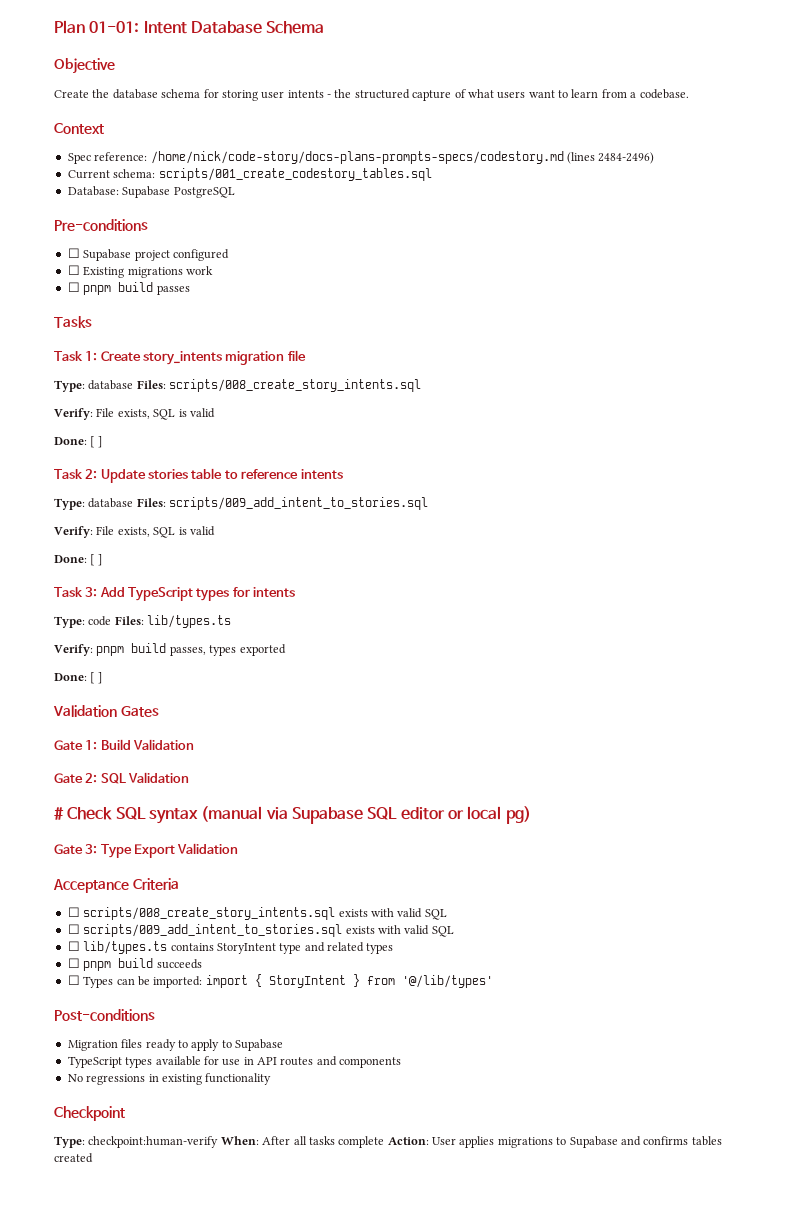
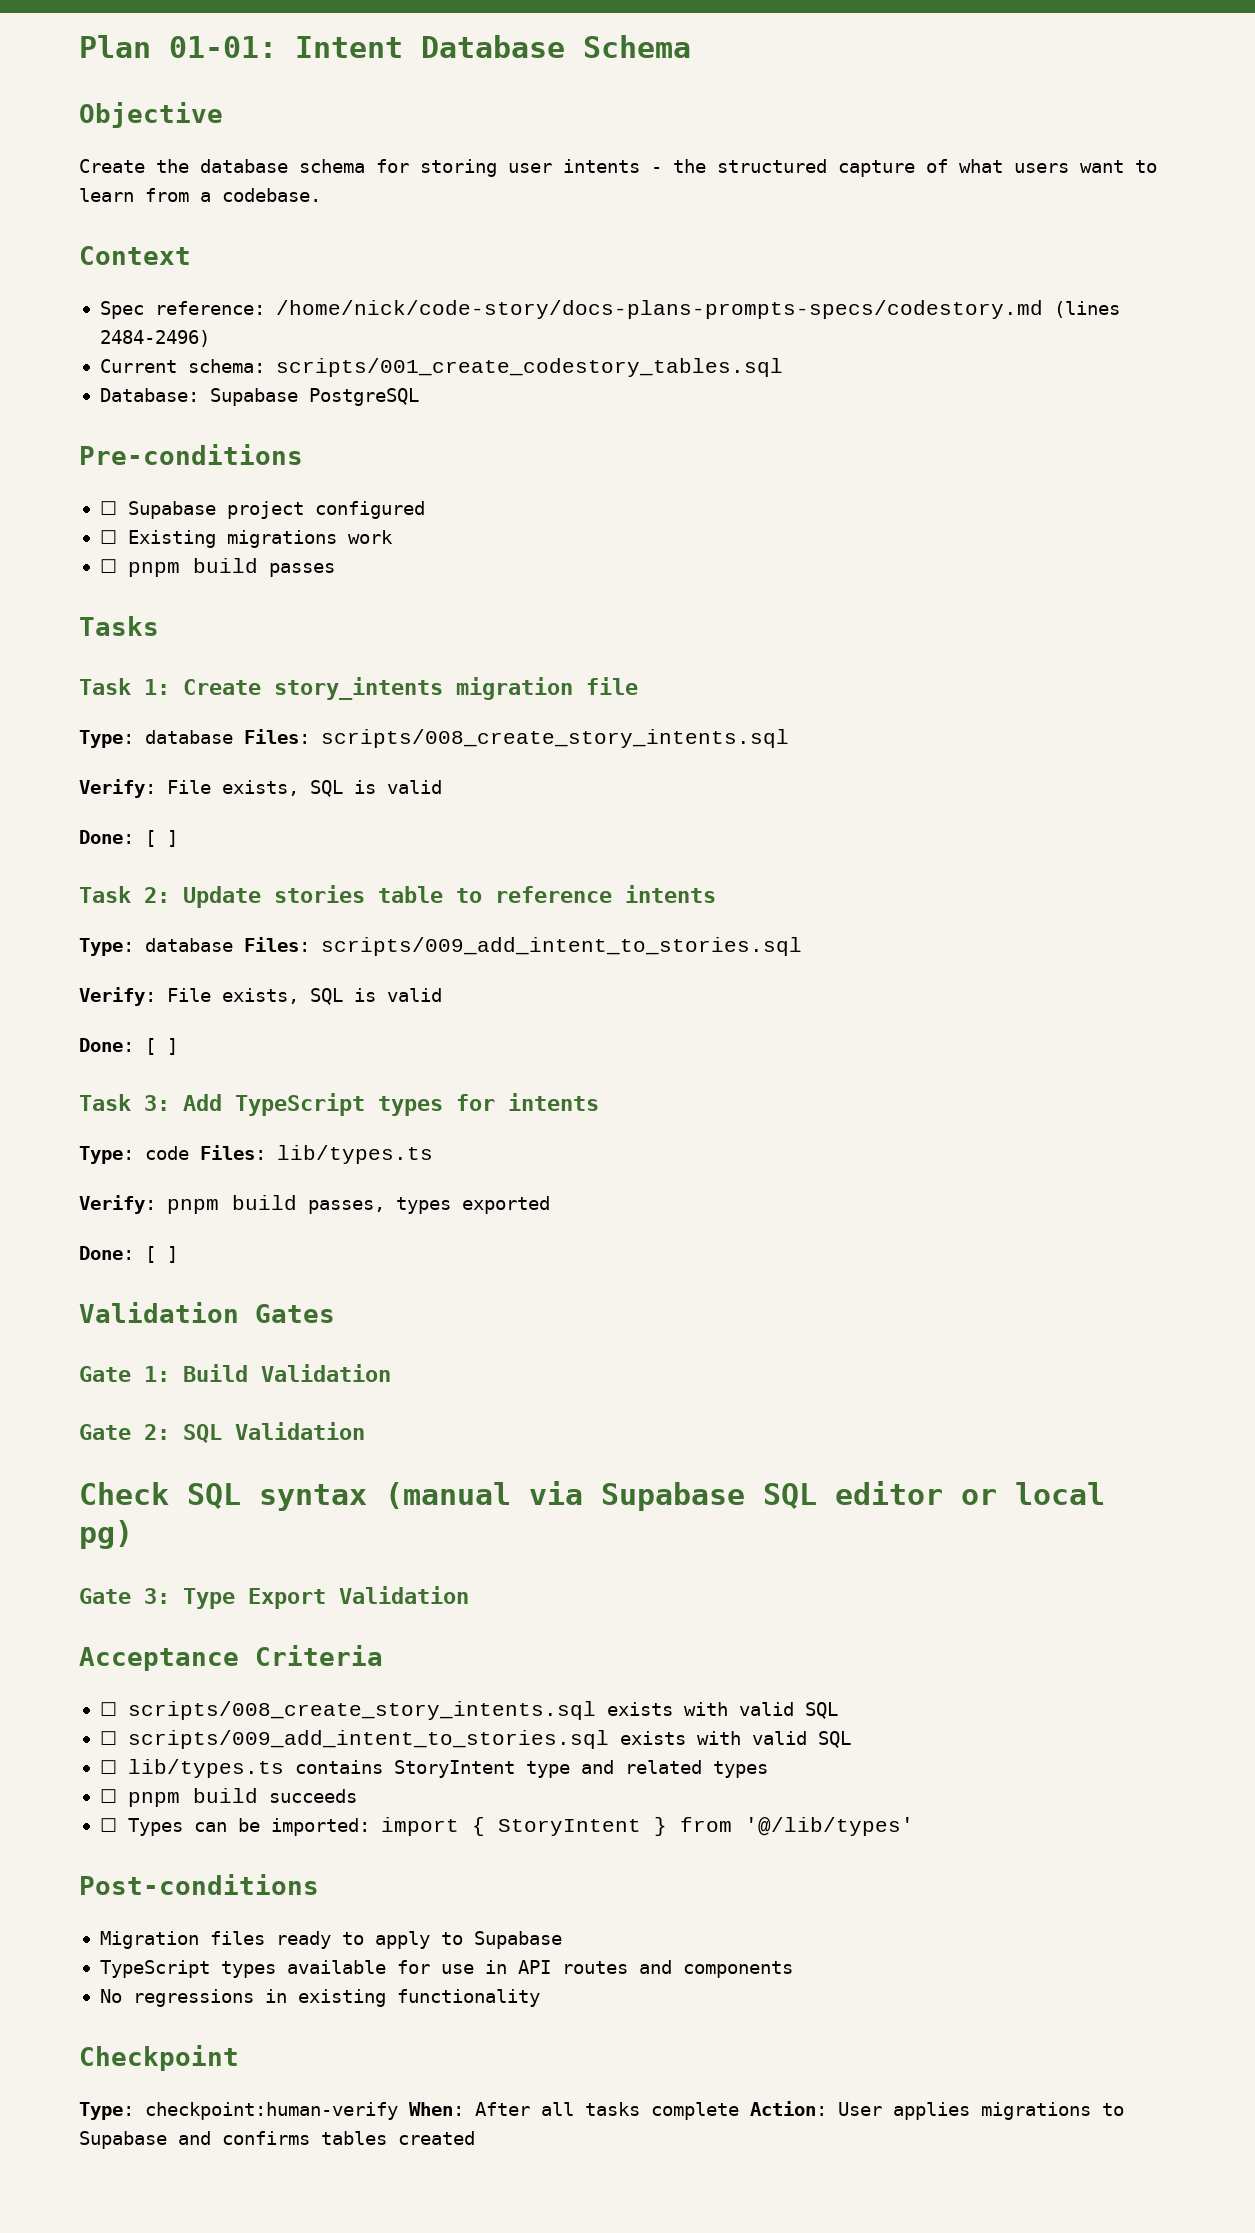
[54,807,64,820] # -> (365, 1431) none

